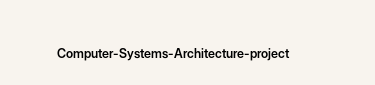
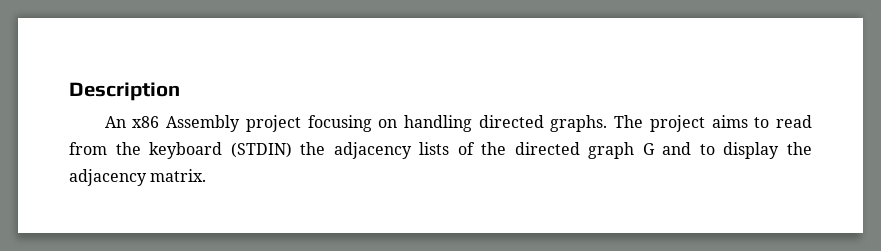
[57,48,290,61] Computer-Systems-Architecture-project -> [69,82,180,101] [104,115,813,132] [69,142,812,159] [69,169,207,186] Description // An x86 Assembly project focusing on handling directed graphs. The project aims to read from the keyboard (STDIN) the adjacency lists of the directed graph G and to display the adjacency matrix.

